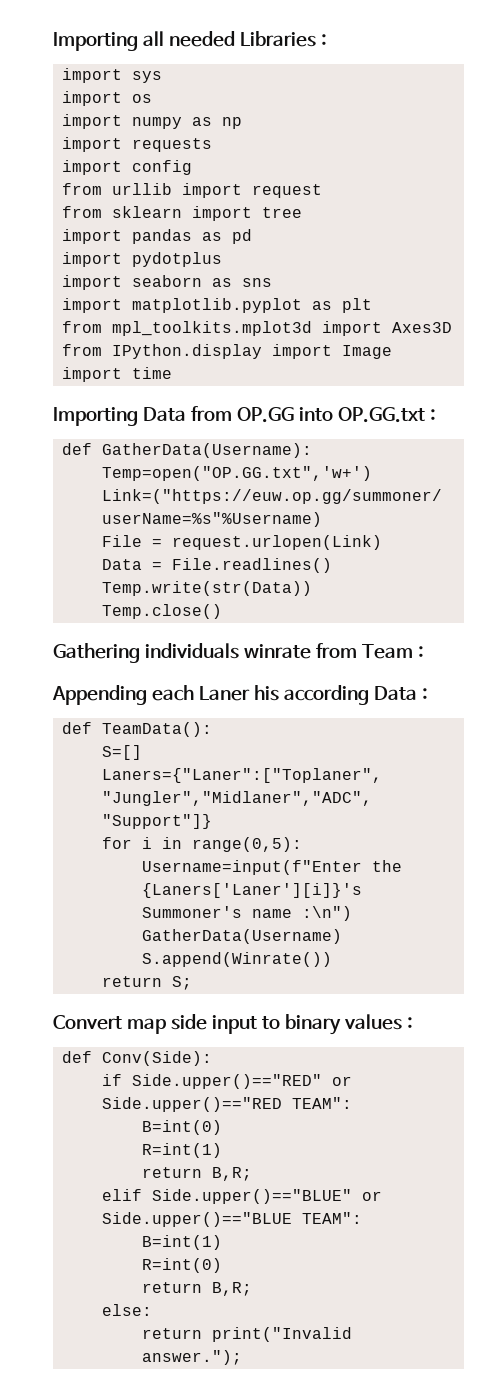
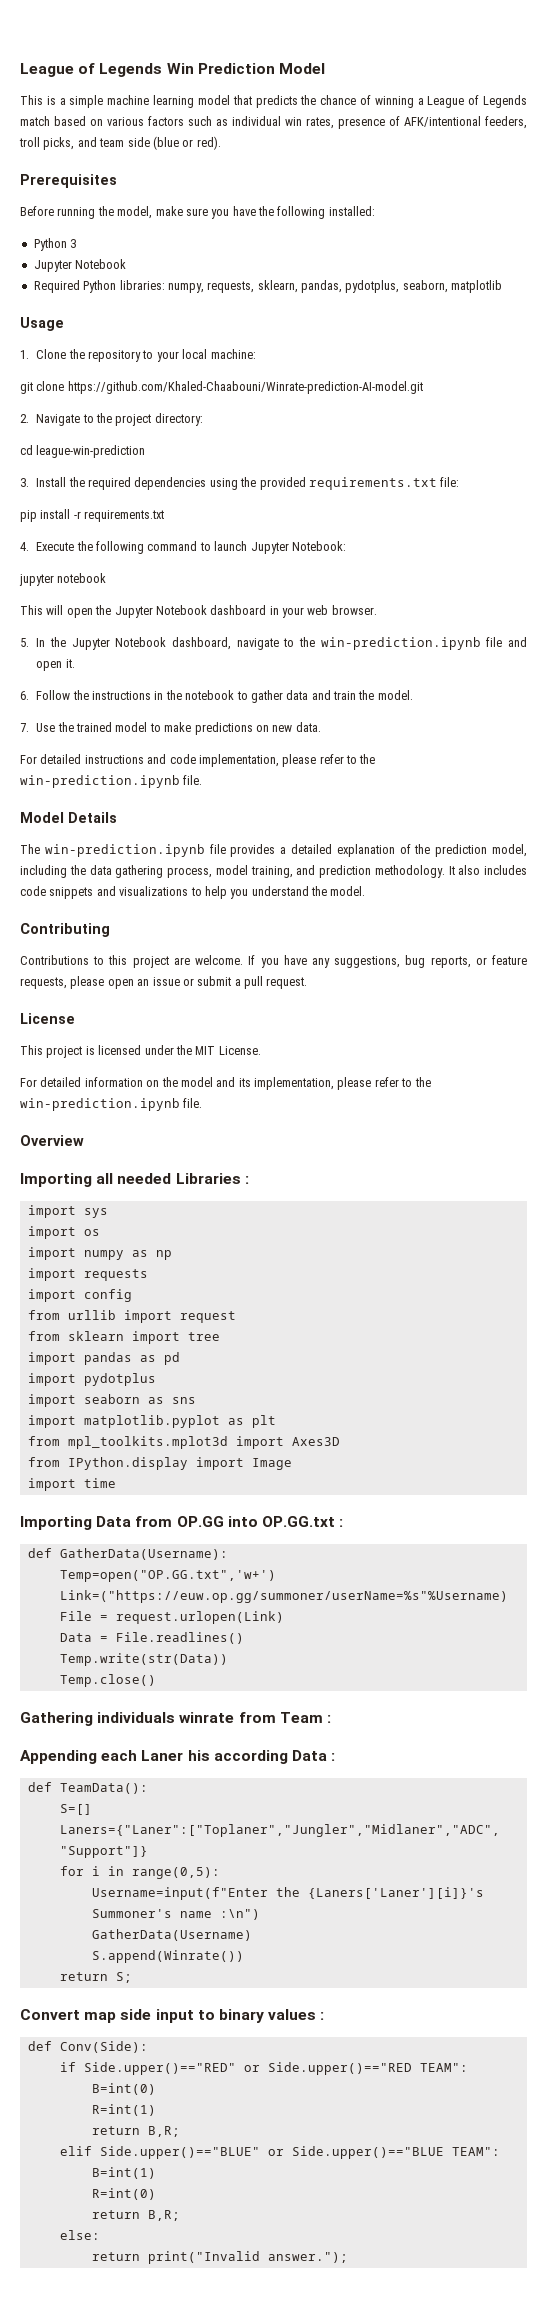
(53, 41) none -> [20,63,325,77] [20,95,527,108] [20,116,527,129] [19,136,221,150] [20,174,117,188] [20,206,375,219] [33,238,77,251] [33,259,127,272] [33,280,503,293] [20,317,64,331] [20,349,256,362] [20,381,423,394] [20,413,203,426] [20,445,146,458] [20,477,460,490] [20,509,165,522] [20,541,346,554] [19,573,107,586] [20,605,377,618] [20,637,527,650] [36,659,75,671] [20,690,413,703] [20,722,321,735] [20,754,376,767] [20,775,203,788] [20,812,117,823] [20,844,528,857] [20,865,527,878] [20,886,366,899] [20,923,110,937] [20,955,527,968] [20,976,308,989] [20,1013,75,1024] [20,1045,261,1058] [20,1077,431,1090] [20,1098,203,1111] [20,1135,84,1146] League of Legends Win Prediction Model // This is a simple machine learning model that predicts the chance of winning a League of Legends match based on various factors such as individual win rates, presence of AFK/intentional feeders, troll picks, and team side (blue or red). // Prerequisites // Before running the model, make sure you have the following installed: // Python 3 // Jupyter Notebook // Required Python libraries: numpy, requests, sklearn, pandas, pydotplus, seaborn, matplotlib // Usage // 1. Clone the repository to your local machine: // git clone https://github.com/Khaled-Chaabouni/Winrate-prediction-AI-model.git // 2. Navigate to the project directory: // cd league-win-prediction // 3. Install the required dependencies using the provided requirements.txt file: // pip install -r requirements.txt // 4. Execute the following command to launch Jupyter Notebook: // jupyter notebook // This will open the Jupyter Notebook dashboard in your web browser. // 5. In the Jupyter Notebook dashboard, navigate to the win-prediction.ipynb file and open it. // 6. Follow the instructions in the notebook to gather data and train the model. // 7. Use the trained model to make predictions on new data. // For detailed instructions and code implementation, please refer to the win-prediction.ipynb file. // Model Details // The win-prediction.ipynb file provides a detailed explanation of the prediction model, including the data gathering process, model training, and prediction methodology. It also includes code snippets and visualizations to help you understand the model. // Contributing // Contributions to this project are welcome. If you have any suggestions, bug reports, or feature requests, please open an issue or submit a pull request. // License // This project is licensed under the MIT License. // For detailed information on the model and its implementation, please refer to the win-prediction.ipynb file. // Overview //

